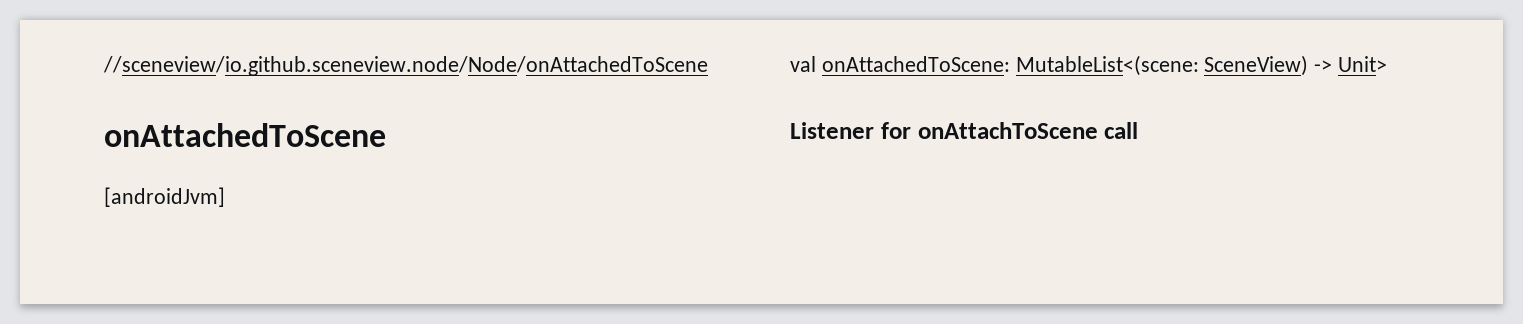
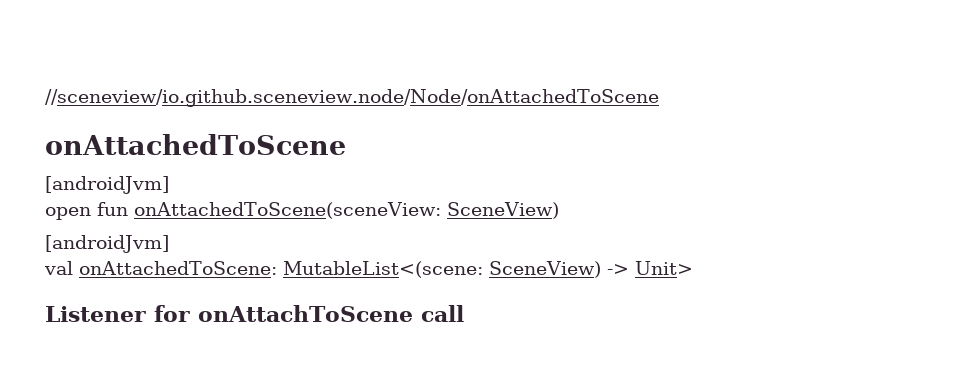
(225, 197) none -> [45,202,559,220] [45,235,169,253] // open fun onAttachedToScene(sceneView: SceneView) // [androidJvm]

